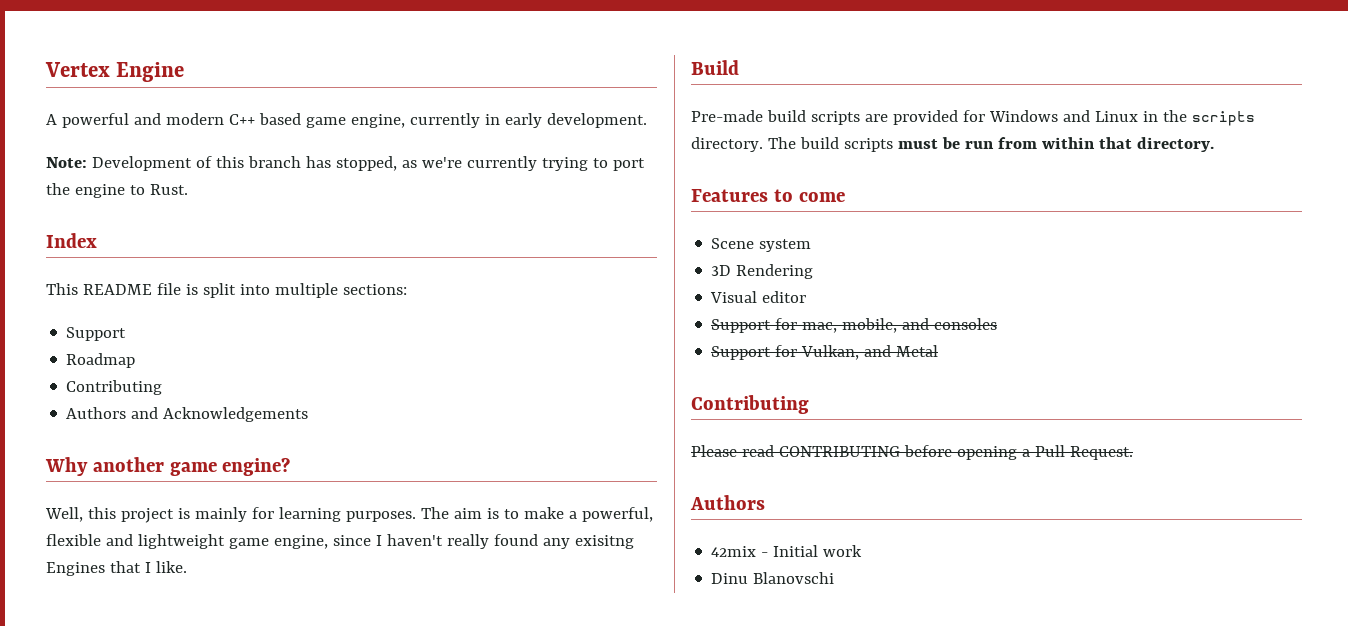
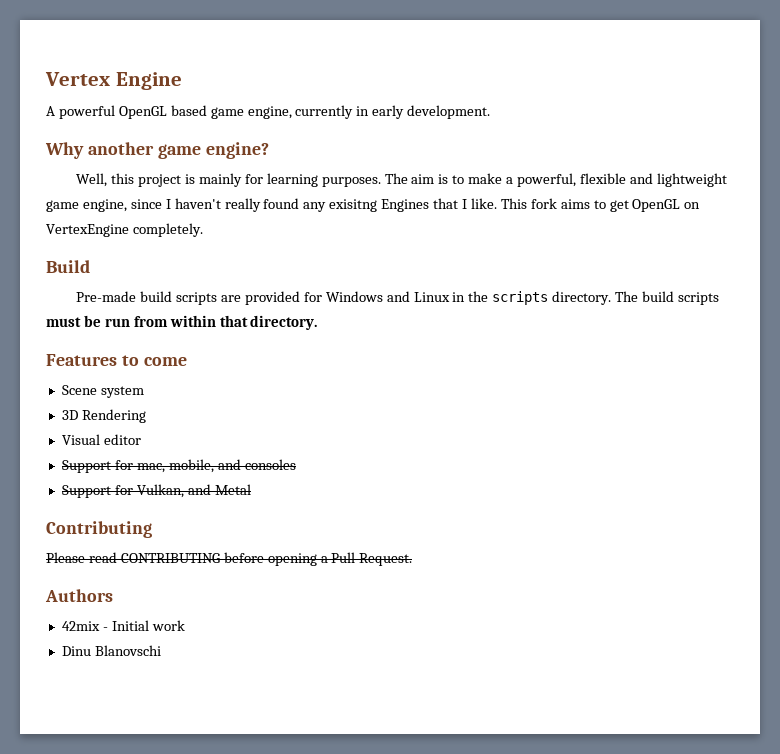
[133,113,255,125] and modern C++ -> [118,106,167,119] OpenGL
[46,156,645,171] [46,183,188,198] [46,233,97,248] [46,283,407,298] [66,327,127,341] [66,353,136,368] [66,380,163,395] [66,407,309,422] // Note: Development of this branch has stopped, as we're currently trying to port the engine to Rust. // Index // This README file is split into multiple sections: // Support // Roadmap // Contributing // Authors and Acknowledgements -> (491, 112) none
(187, 567) none -> [500,198,701,212] [46,223,203,237] This fork aims to get OpenGL on VertexEngine completely.

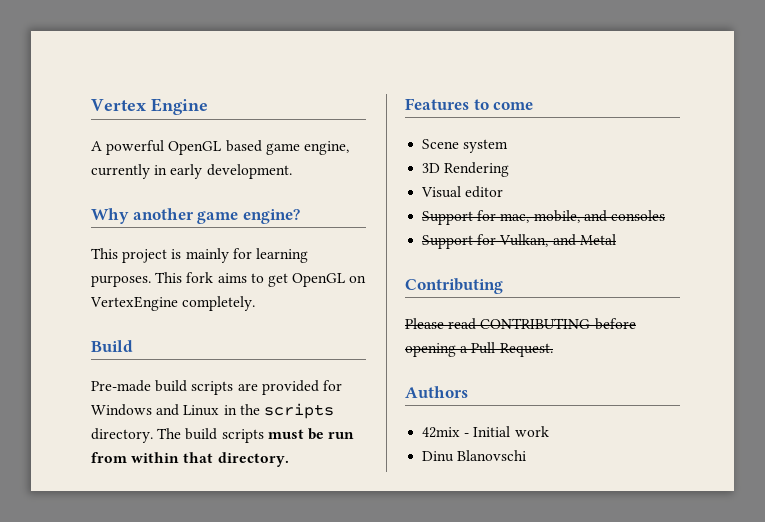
[76,173,135,187] Well, this -> [91,248,118,259] This
[384,173,727,187] [46,198,497,212] The aim is to make a powerful, flexible and lightweight game engine, since I haven't really found any exisitng Engines that I like. -> (151, 281) none

